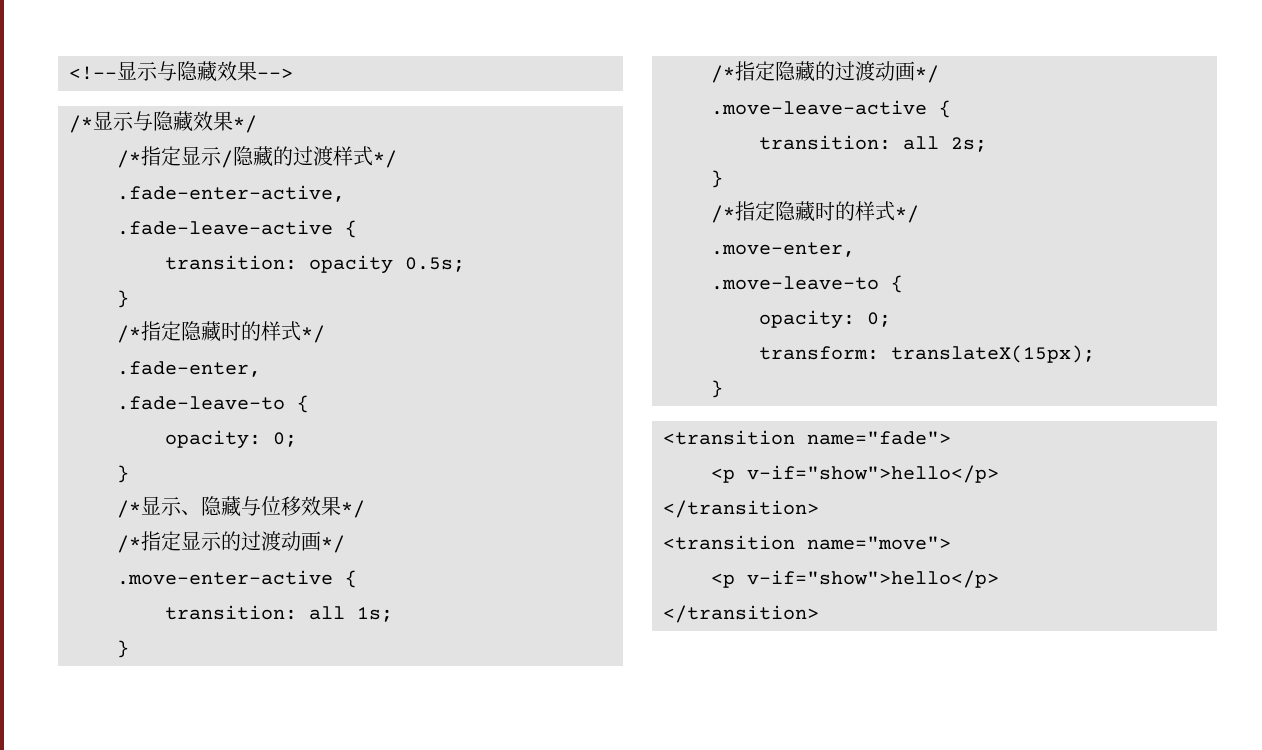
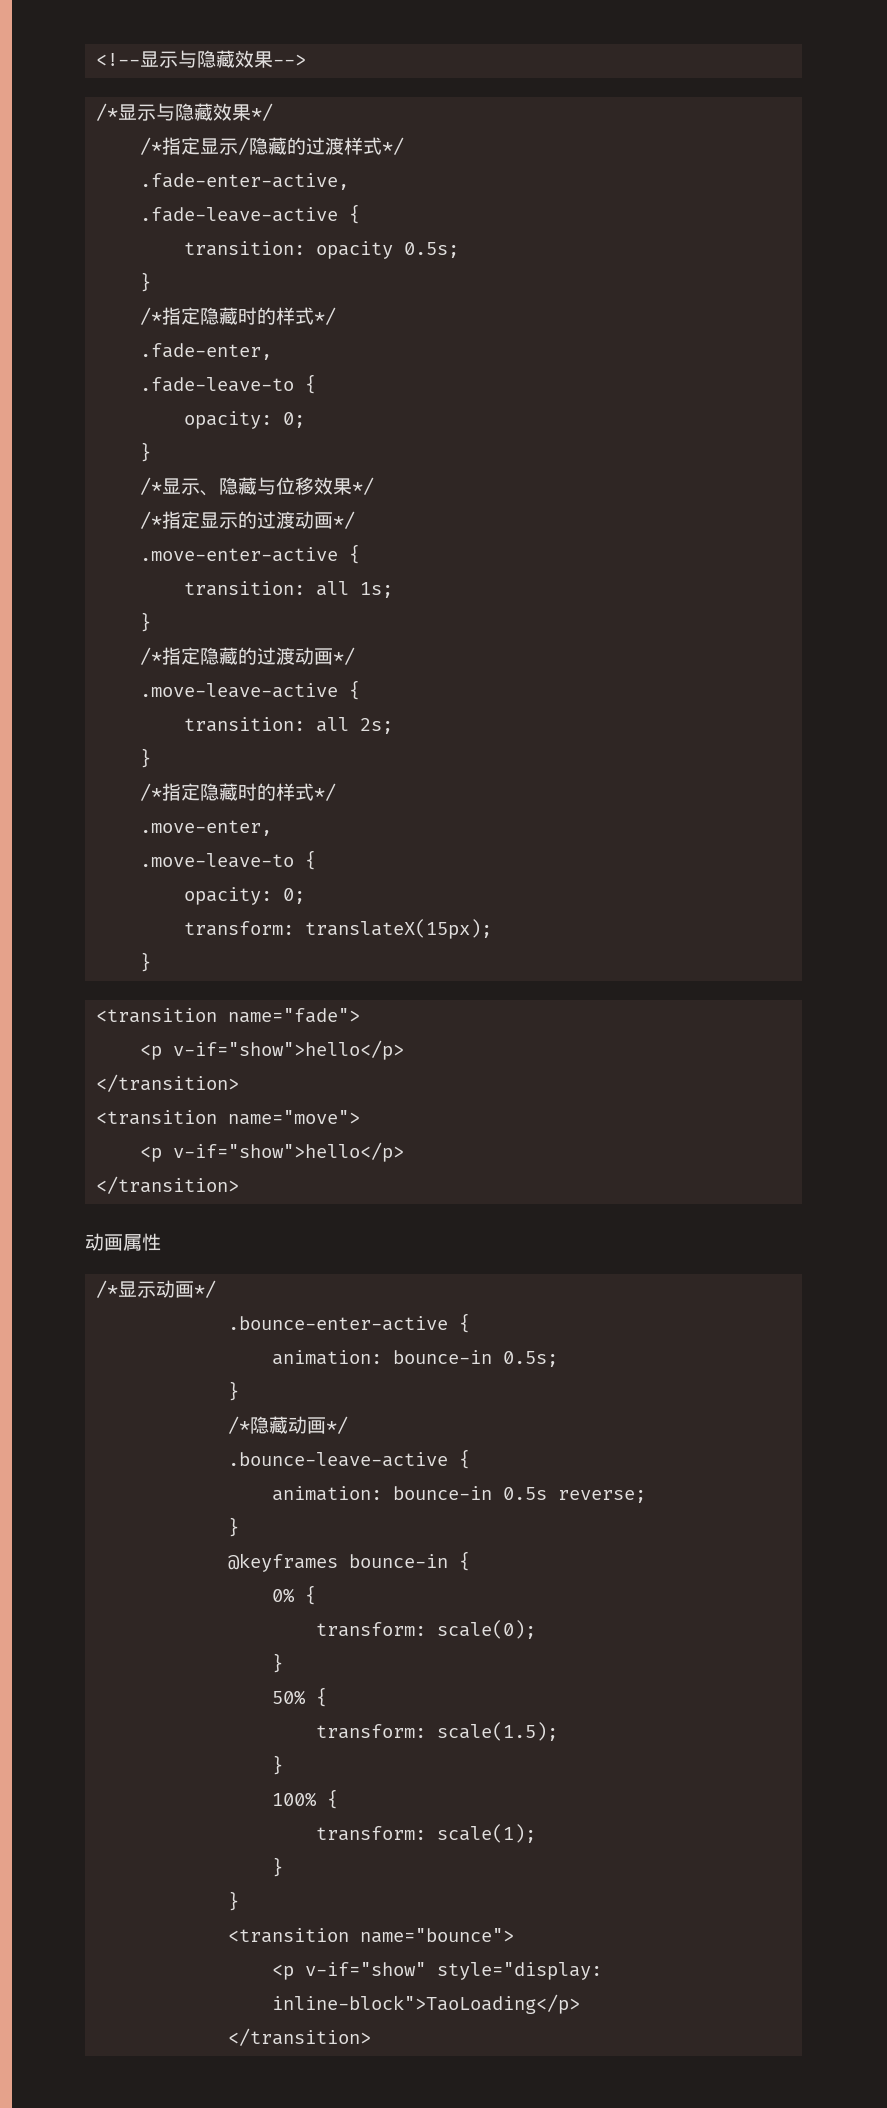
(819, 614) none -> [85,1233,161,1251] [95,1280,216,1298] [227,1313,470,1333] [271,1350,558,1367] [227,1381,239,1401] [227,1416,348,1434] [227,1449,470,1469] [271,1486,646,1503] [227,1517,239,1537] [227,1551,470,1572] [271,1585,316,1605] [315,1620,536,1639] [271,1653,283,1673] [271,1687,327,1707] [315,1722,558,1741] [271,1755,283,1775] [271,1789,338,1809] [315,1824,536,1843] [271,1857,283,1877] [227,1891,239,1911] [227,1928,514,1943] [271,1962,602,1980] [271,1994,580,2014] [227,2028,371,2046] // 动画属性 // /*显示动画*/ // .bounce-enter-active { // animation: bounce-in 0.5s; // } // /*隐藏动画*/ // .bounce-leave-active { // animation: bounce-in 0.5s reverse; // } // @keyframes bounce-in { // 0% { // transform: scale(0); // } // 50% { // transform: scale(1.5); // } // 100% { // transform: scale(1); // } // } // <transition name="bounce"> // <p v-if="show" style="display: inline-block">TaoLoading</p> // </transition>

